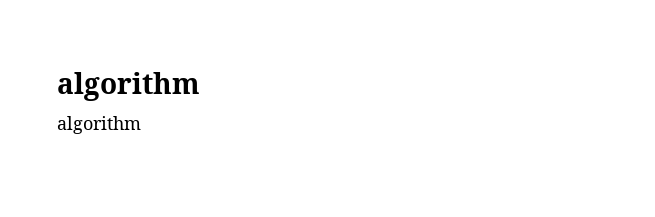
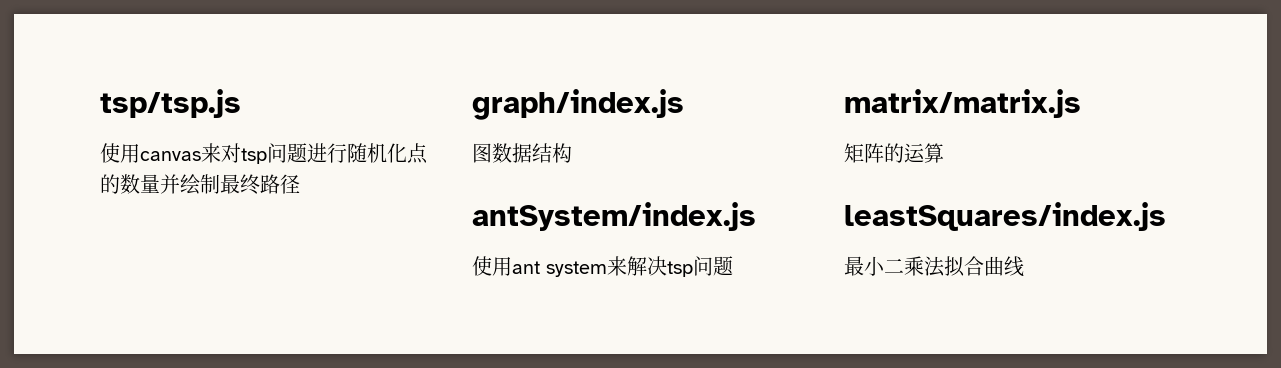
[57,72,200,101] [57,116,141,134] algorithm // algorithm -> [100,89,241,118] [100,143,428,164] [100,174,300,195] [472,89,684,120] [472,143,572,163] [472,202,756,231] [472,256,733,277] [844,89,1081,118] [844,143,944,163] [844,202,1166,231] [844,256,1024,277] tsp/tsp.js // 使用canvas来对tsp问题进行随机化点的数量并绘制最终路径 // graph/index.js // 图数据结构 // antSystem/index.js // 使用ant system来解决tsp问题 // matrix/matrix.js // 矩阵的运算 // leastSquares/index.js // 最小二乘法拟合曲线

